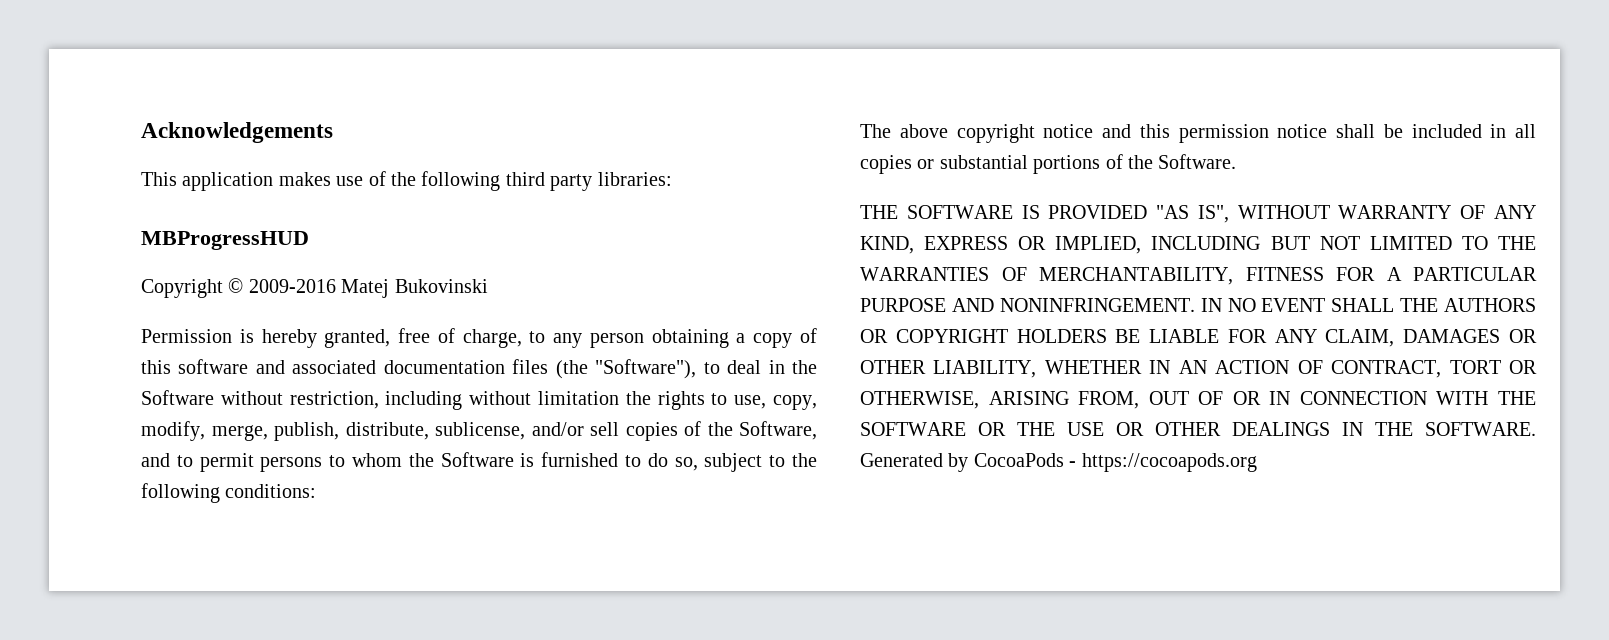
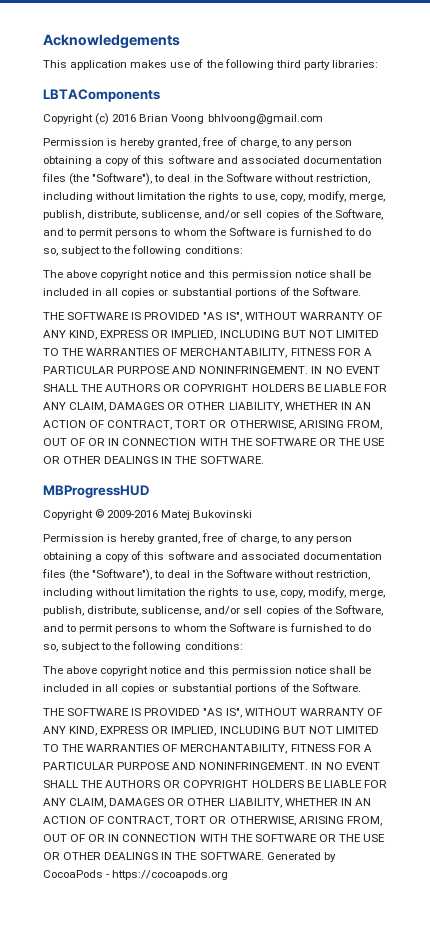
(672, 179) none -> [43,89,160,102] [43,113,323,125] [43,137,352,148] [43,155,382,166] [42,173,370,185] [43,191,385,202] [43,209,383,220] [43,227,372,238] [43,245,243,256] [43,270,371,280] [43,287,361,298] [43,312,382,322] [43,330,379,340] [43,348,372,358] [43,366,380,374] [43,384,387,392] [43,402,371,412] [43,420,382,430] [43,438,386,446] [43,456,264,464] // LBTAComponents // Copyright (c) 2016 Brian Voong bhlvoong@gmail.com // Permission is hereby granted, free of charge, to any person obtaining a copy of this software and associated documentation files (the "Software"), to deal in the Software without restriction, including without limitation the rights to use, copy, modify, merge, publish, distribute, sublicense, and/or sell copies of the Software, and to permit persons to whom the Software is furnished to do so, subject to the following conditions: // The above copyright notice and this permission notice shall be included in all copies or substantial portions of the Software. // THE SOFTWARE IS PROVIDED "AS IS", WITHOUT WARRANTY OF ANY KIND, EXPRESS OR IMPLIED, INCLUDING BUT NOT LIMITED TO THE WARRANTIES OF MERCHANTABILITY, FITNESS FOR A PARTICULAR PURPOSE AND NONINFRINGEMENT. IN NO EVENT SHALL THE AUTHORS OR COPYRIGHT HOLDERS BE LIABLE FOR ANY CLAIM, DAMAGES OR OTHER LIABILITY, WHETHER IN AN ACTION OF CONTRACT, TORT OR OTHERWISE, ARISING FROM, OUT OF OR IN CONNECTION WITH THE SOFTWARE OR THE USE OR OTHER DEALINGS IN THE SOFTWARE.

